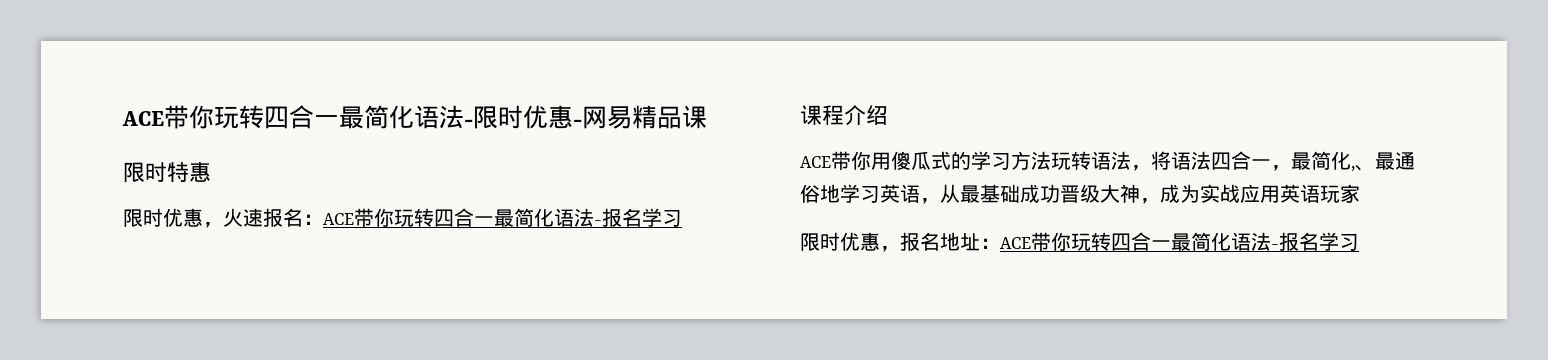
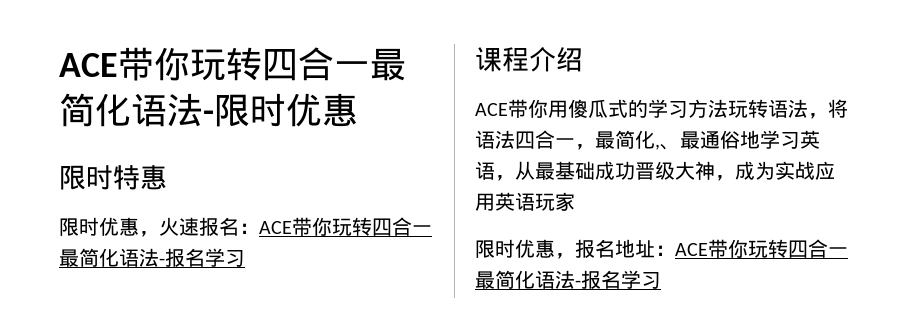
[573,105,707,129] -网易精品课 -> (358, 110) none

